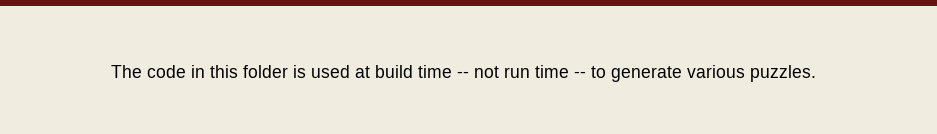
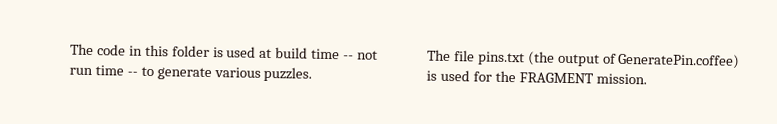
(816, 73) none -> [427,49,741,69] [426,69,647,85] // The file pins.txt (the output of GeneratePin.coffee) is used for the FRAGMENT mission.

